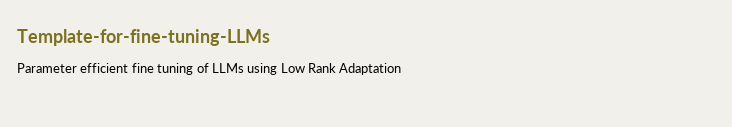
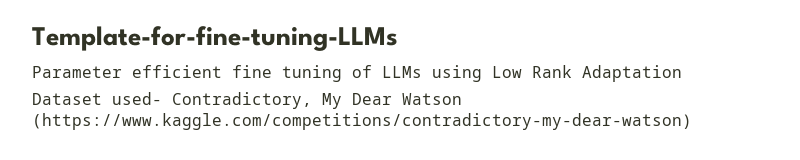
(402, 69) none -> [32,92,462,109] [32,113,692,130] // Dataset used- Contradictory, My Dear Watson (https://www.kaggle.com/competitions/contradictory-my-dear-watson)

